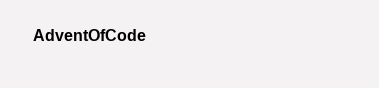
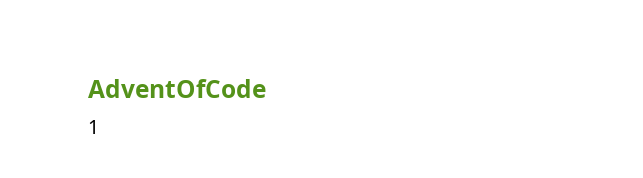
(146, 35) none -> [88,120,99,134] // 1

